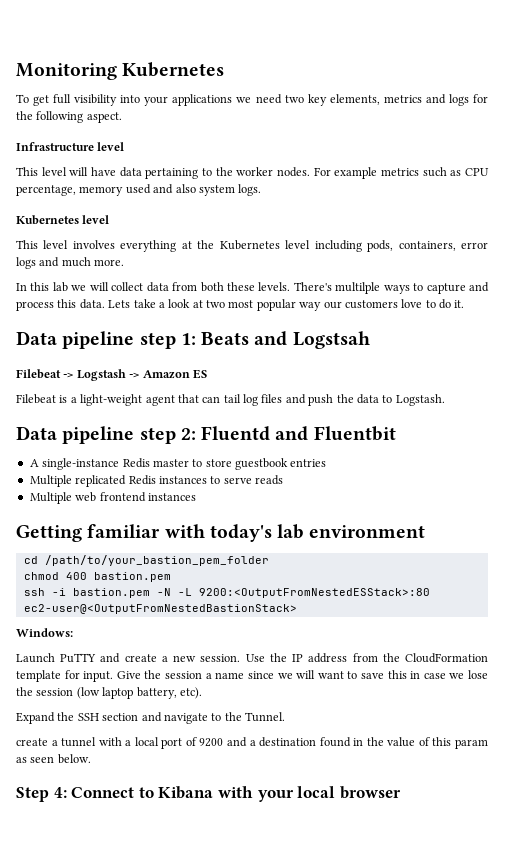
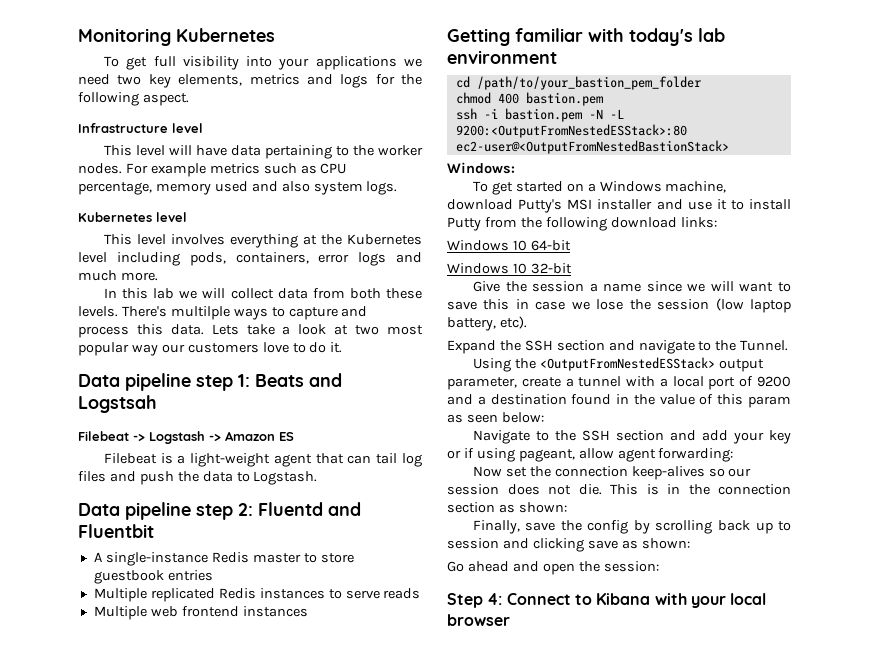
[16,653,488,663] [16,670,114,682] Launch PuTTY and create a new session. Use the IP address from the CloudFormation template for input. -> [472,181,727,195] [447,199,791,213] [447,217,717,231] [447,240,571,251] [447,263,572,274] To get started on a Windows machine, download Putty's MSI installer and use it to install Putty from the following download links: // Windows 10 64-bit // Windows 10 32-bit //
(285, 717) none -> [472,357,764,372] [447,377,517,390] Using the <OutputFromNestedESStack> output parameter,
[57,754,91,764] below. -> [501,412,544,423] [472,430,791,444] [447,448,734,462] [472,466,752,480] [447,484,791,495] [447,502,567,513] [472,520,791,534] [447,538,690,552] [447,561,659,575] below: // Navigate to the SSH section and add your key or if using pageant, allow agent forwarding: // Now set the connection keep-alives so our session does not die. This is in the connection section as shown: // Finally, save the config by scrolling back up to session and clicking save as shown: // Go ahead and open the session:

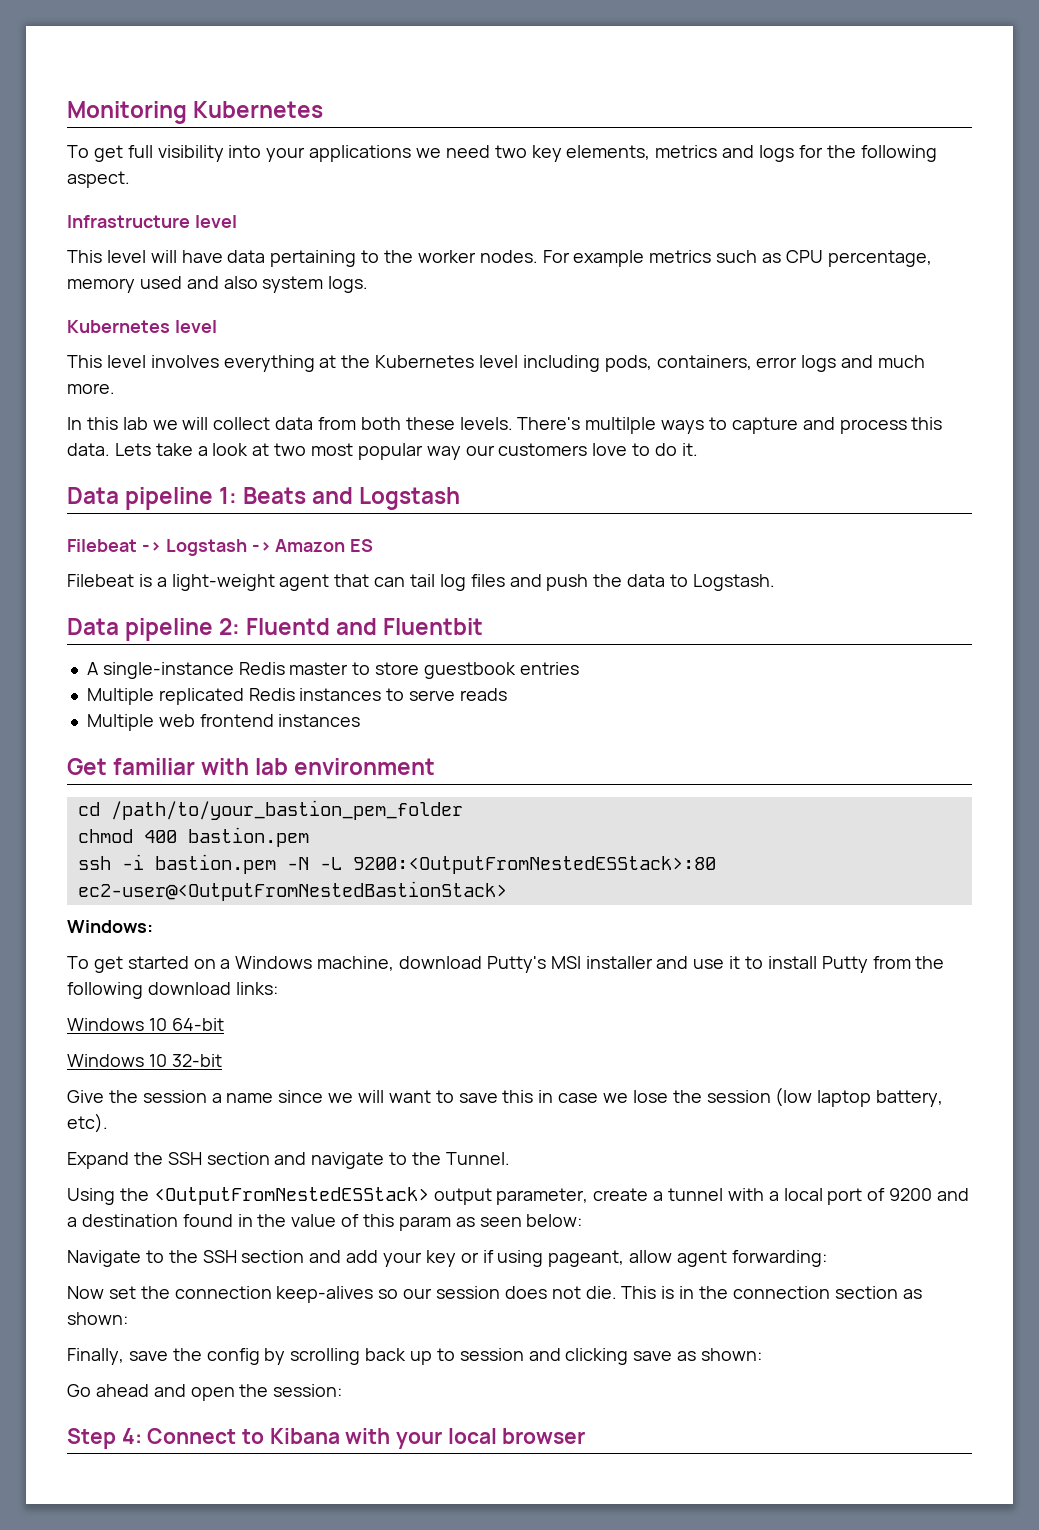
[196,375,233,391] step -> (214, 498) none
[78,395,157,413] Logstsah -> [359,487,461,510] Logstash
[196,504,233,520] step -> (214, 629) none
[447,28,510,46] Getting -> [67,758,107,775] Get
[629,28,693,46] today's -> (250, 766) none

